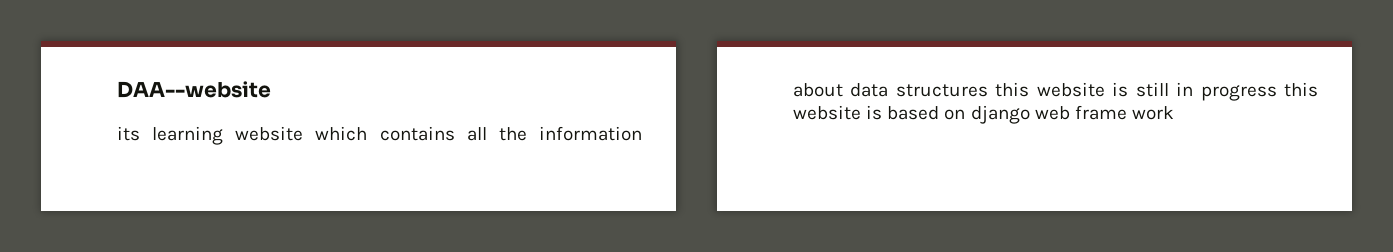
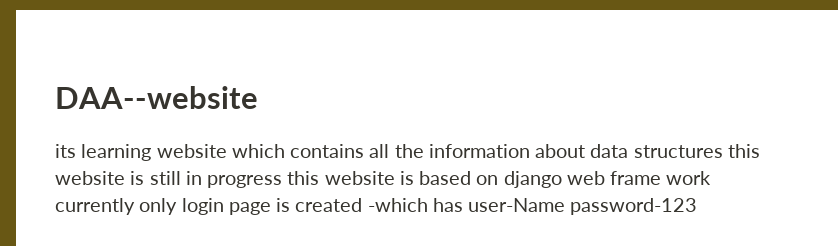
(1174, 113) none -> [55,198,698,215] currently only login page is created -which has user-Name password-123

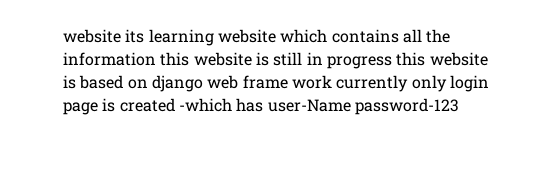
[55,86,258,109] DAA--website // -> [63,29,121,43] website
[535,144,723,158] about data structures -> (156, 59) none

